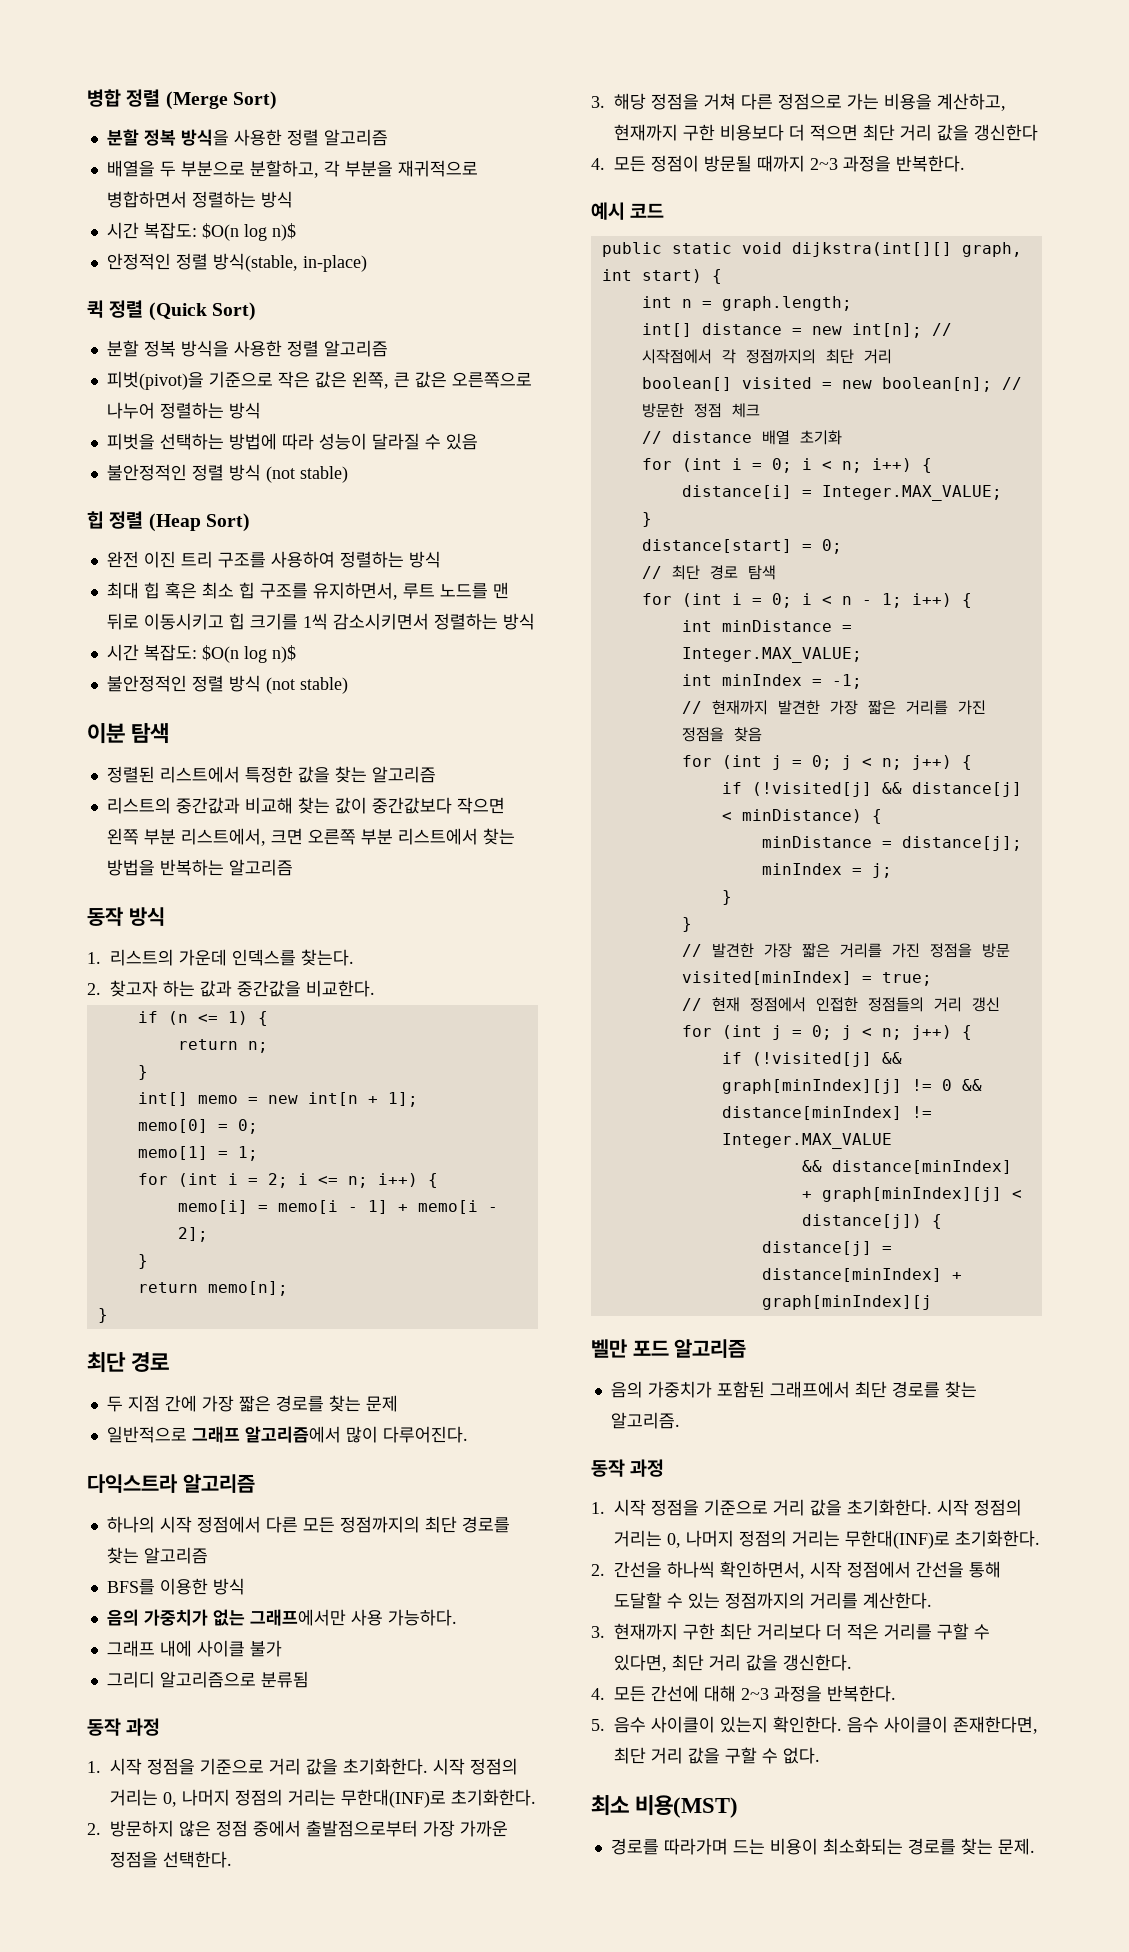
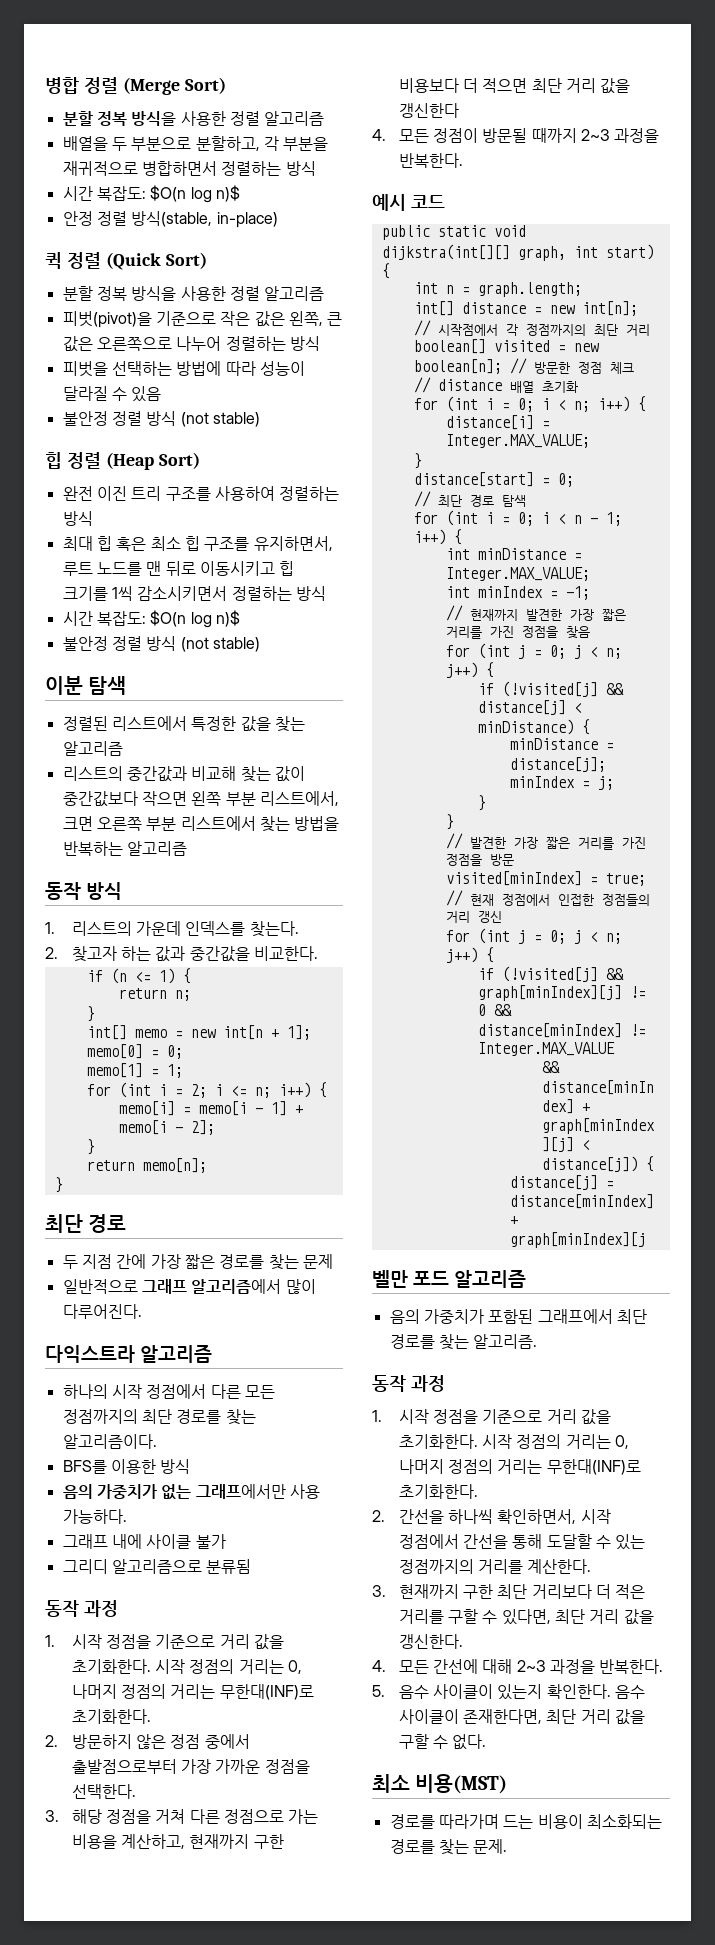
[106,253,171,270] 안정적인 -> [62,211,93,226] 안정
[106,464,187,481] 불안정적인 -> [62,411,108,426] 불안정
[106,675,187,692] 불안정적인 -> [62,636,108,651] 불안정
[143,1547,208,1564] 알고리즘 -> [62,1434,157,1449] 알고리즘이다.

